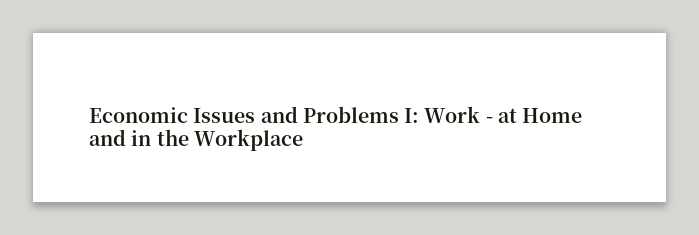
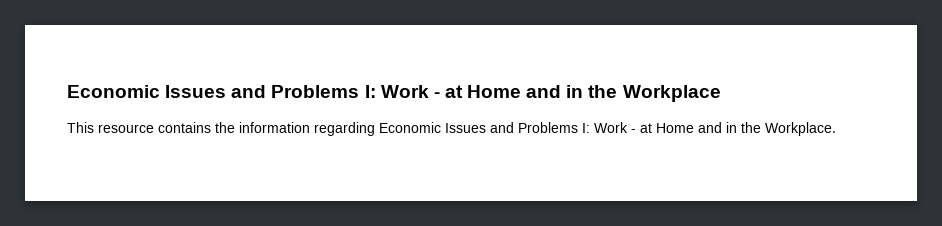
(303, 140) none -> [67,122,836,136] // This resource contains the information regarding Economic Issues and Problems I: Work - at Home and in the Workplace.

